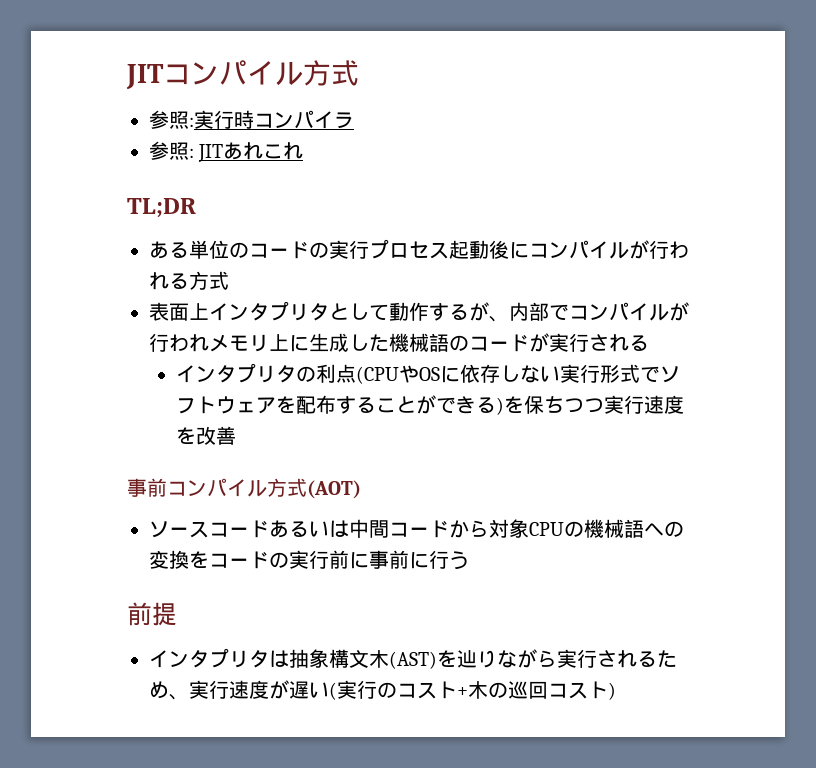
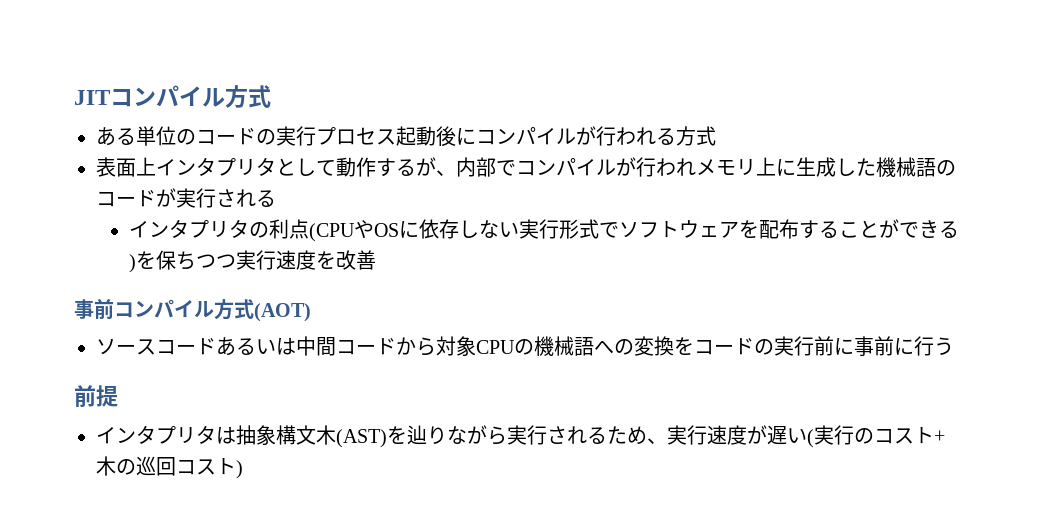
[149,110,354,129] [149,141,304,163] [127,198,196,218] // 参照:実行時コンパイラ // 参照: JITあれこれ // TL;DR -> (271, 96) none

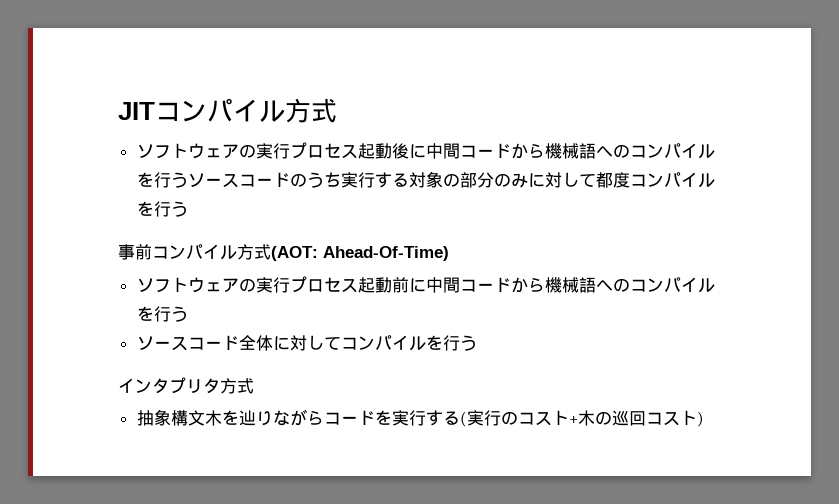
[96,126,256,146] ある単位のコード -> [136,143,239,159] ソフトウェア
[476,126,716,146] [96,157,956,177] [96,188,276,208] [128,219,959,242] [128,250,376,273] コンパイルが行われる方式 // 表面上インタプリタとして動作するが、内部でコンパイルが行われメモリ上に生成した機械語のコードが実行される // インタプリタの利点(CPUやOSに依存しない実行形式でソフトウェアを配布することができる)を保ちつつ実行速度を改善 -> [425,143,715,159] [136,171,715,188] [136,201,188,217] 中間コードから機械語へのコンパイルを行うソースコードのうち実行する対象の部分のみに対して都度コンパイルを行う
[254,303,311,322] [96,336,954,356] [74,385,118,407] [96,425,236,444] (AOT) // ソースコードあるいは中間コードから対象CPUの機械語への変換をコードの実行前に事前に行う // 前提 // インタプリタは -> [271,246,449,261] [136,276,715,293] [136,306,188,322] [136,335,477,351] [118,377,254,394] (AOT: Ahead-Of-Time) // ソフトウェアの実行プロセス起動前に中間コードから機械語へのコンパイルを行う // ソースコード全体に対してコンパイルを行う // インタプリタ方式 //
[336,429,387,448] (AST) -> (222, 418) none
[507,425,807,445] 実行されるため、実行速度が遅い -> [323,410,460,426] コードを実行する

